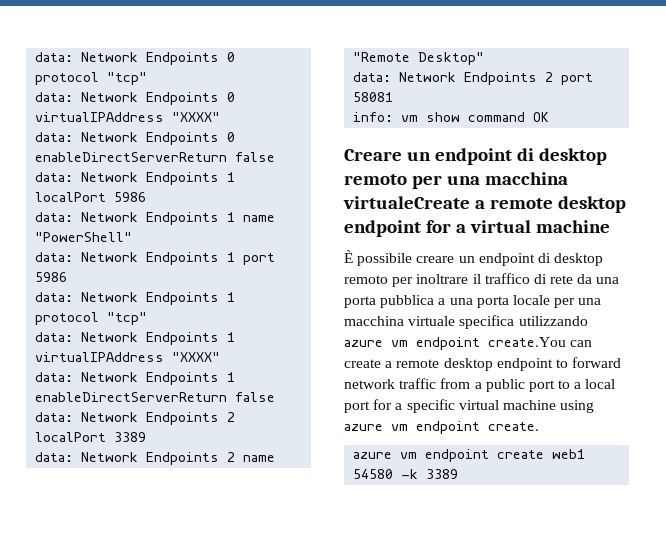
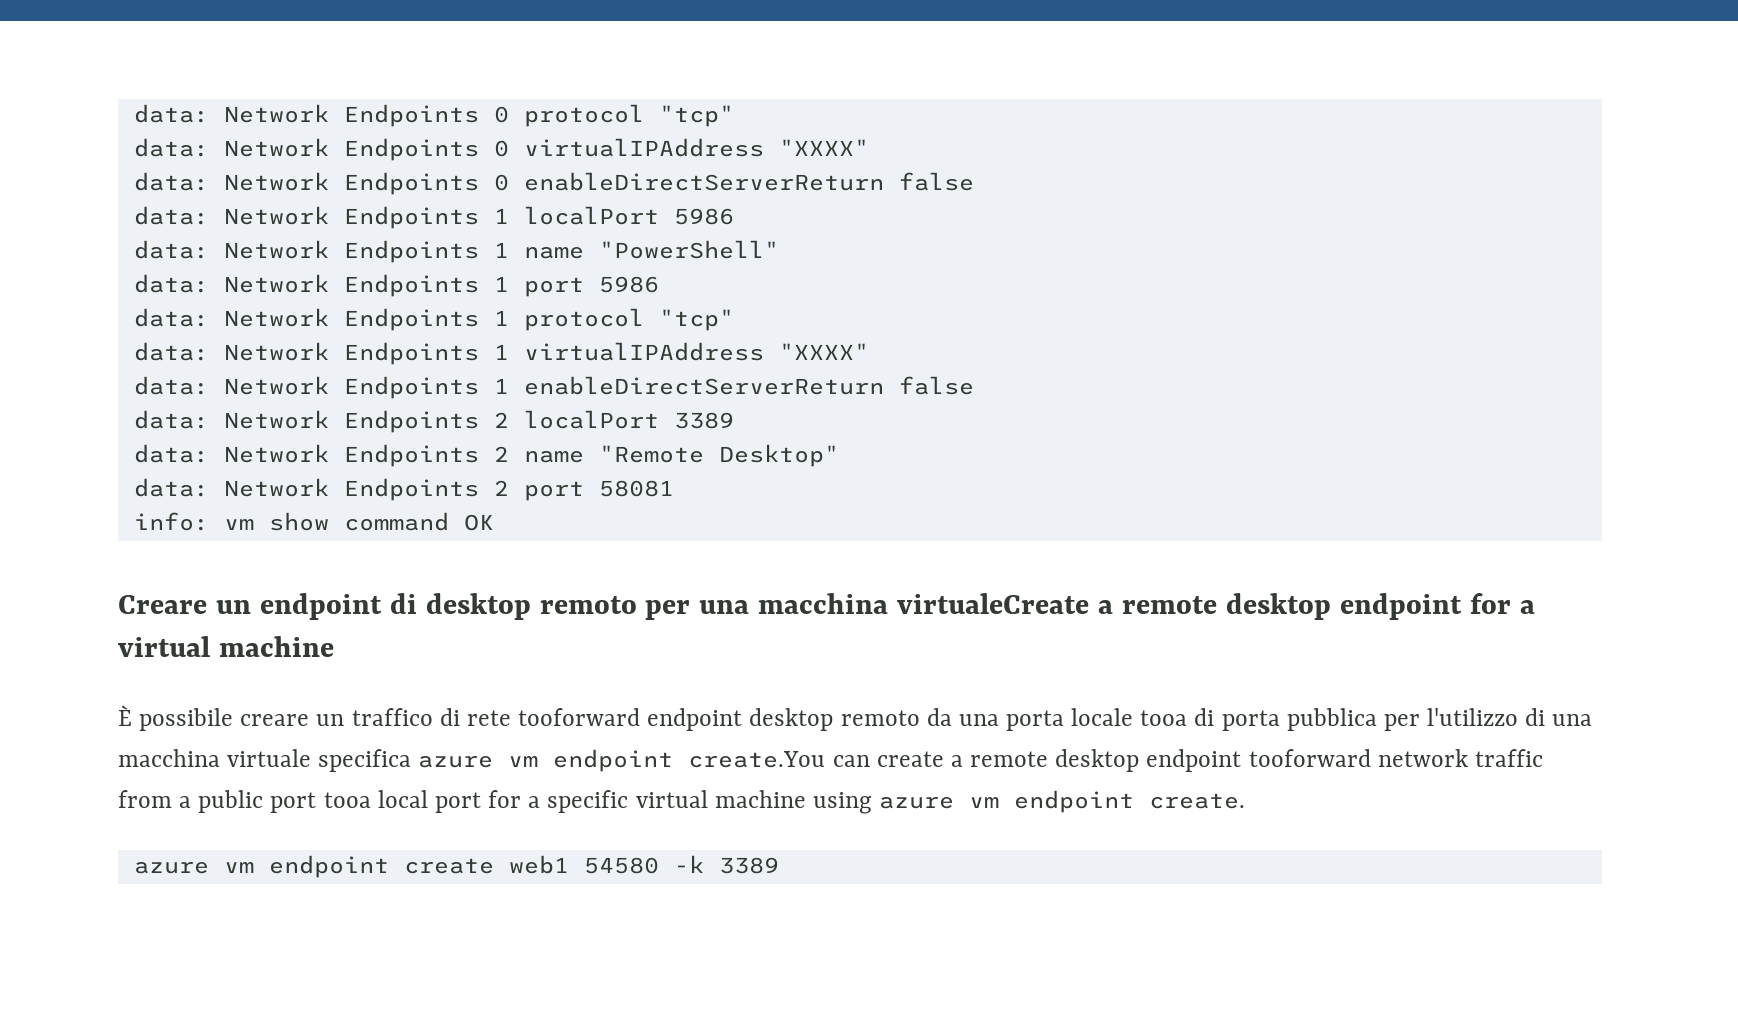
[478,253,604,266] [344,273,620,287] [344,295,576,308] endpoint di desktop remoto per inoltrare il traffico di rete da una porta pubblica a una porta locale per -> [351,708,1546,731] traffico di rete tooforward endpoint desktop remoto da una porta locale tooa di porta pubblica per l'utilizzo di
[518,316,588,326] utilizzando -> (412, 760) none
[555,357,622,368] to forward -> [1248,749,1371,767] tooforward
[558,380,582,389] to a -> [323,792,371,808] tooa

